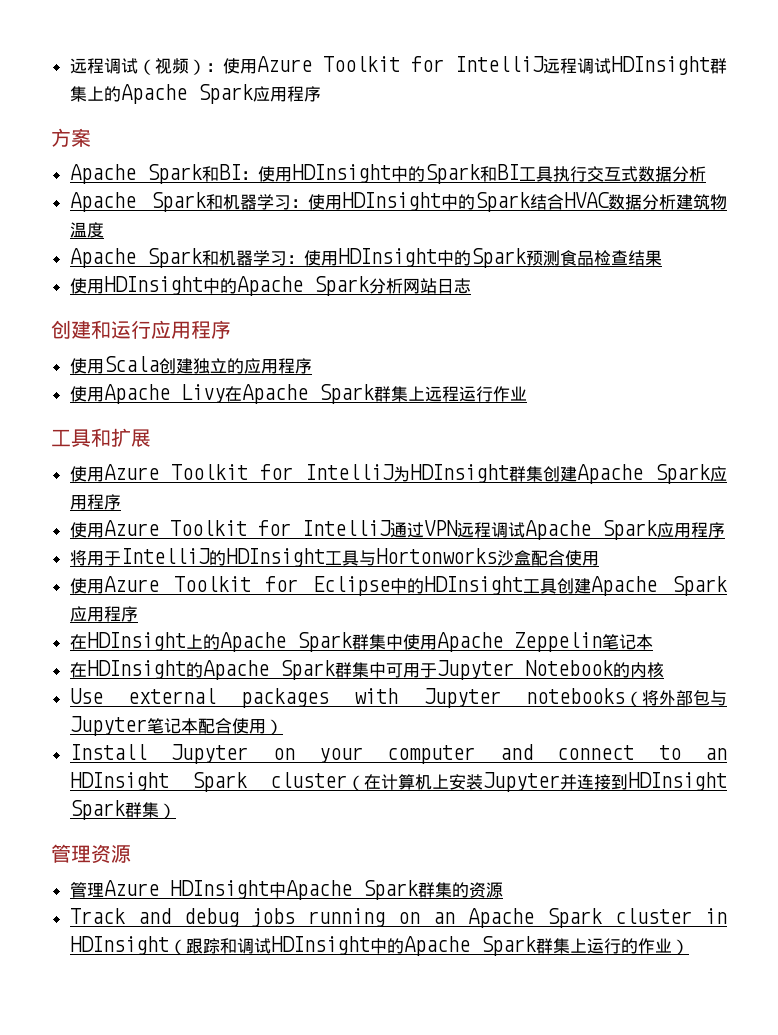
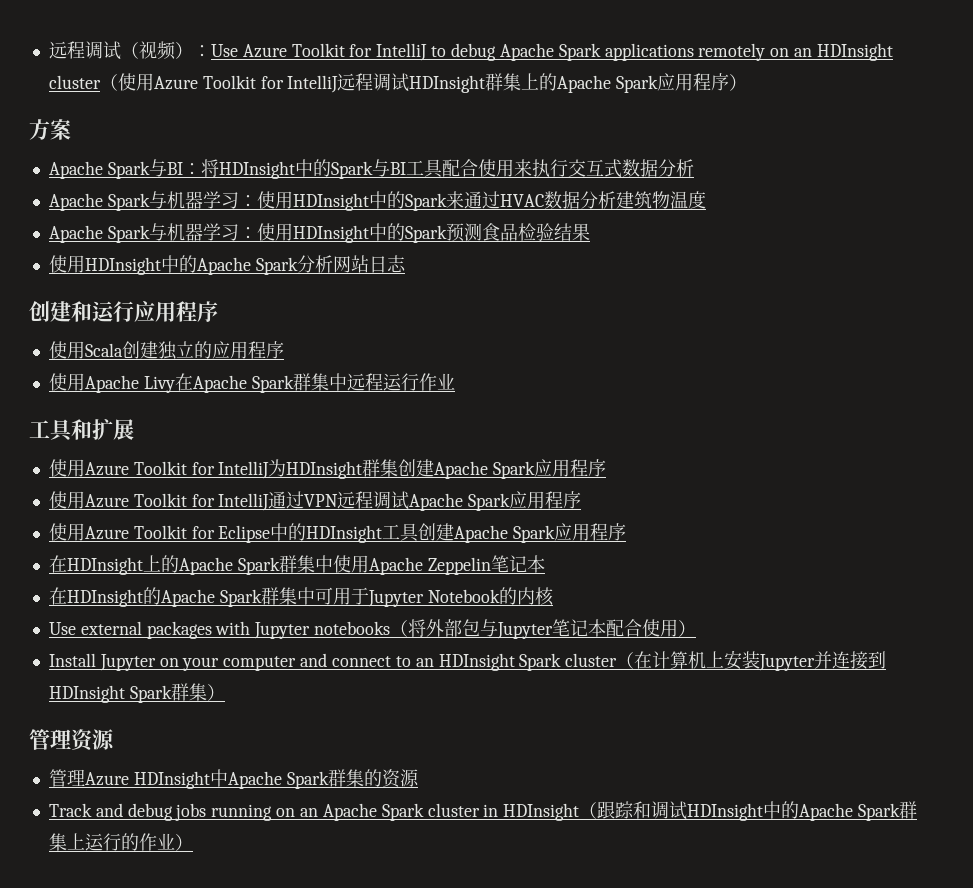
(223, 67) none -> [210,43,893,61] [48,74,118,91] Use Azure Toolkit for IntelliJ to debug Apache Spark applications remotely on an HDInsight cluster（
(321, 94) none -> [729,74,748,91] ）
[201,164,497,184] 和BI：使用HDInsight中的Spark和 -> [148,159,390,179] 与BI：将HDInsight中的Spark与
(553, 174) none -> [441,159,532,177] 配合使用来
[205,192,564,212] 和机器学习：使用HDInsight中的Spark结合 -> [148,191,500,211] 与机器学习：使用HDInsight中的Spark来通过
[201,250,219,266] 和 -> [148,223,167,241] 与
[610,250,628,265] 查 -> [535,223,554,241] 验
[407,386,425,401] 上 -> [328,373,347,391] 中
[69,548,599,567] // 将用于IntelliJ的HDInsight工具与Hortonworks沙盒配合使用 -> (582, 500) none

